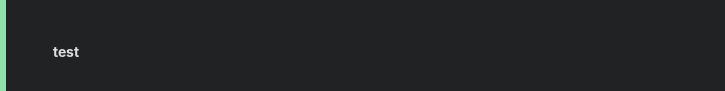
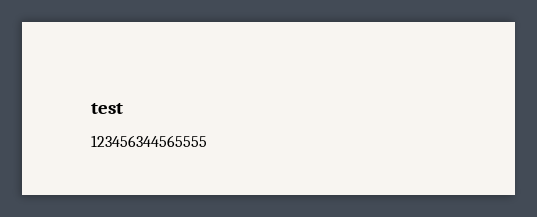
(79, 52) none -> [91,135,207,147] // 123456344565555

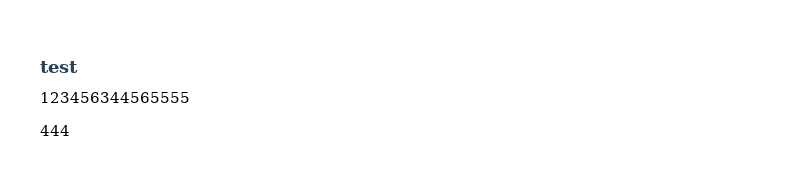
(207, 141) none -> [40,125,70,136] // 444

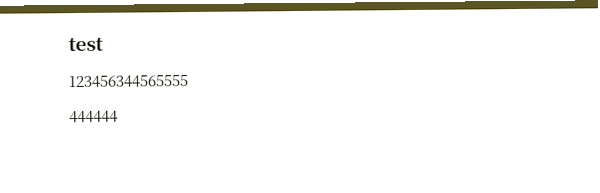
[40,125,70,136] 444 -> [69,110,118,124] 444444

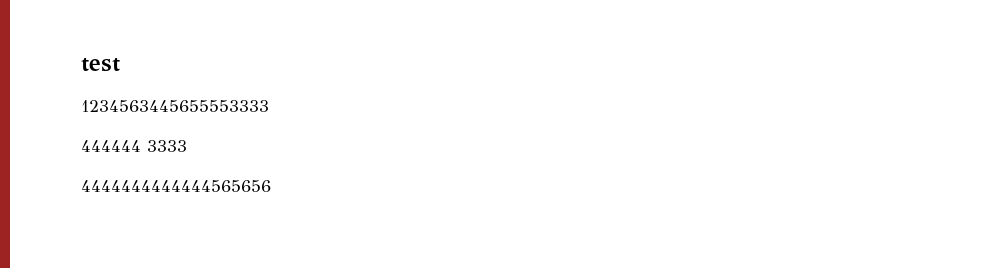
[68,74,188,89] 123456344565555 -> [81,100,269,112] 1234563445655553333
(118, 117) none -> [147,140,187,152] [81,180,271,192] 3333 // 4444444444444565656

